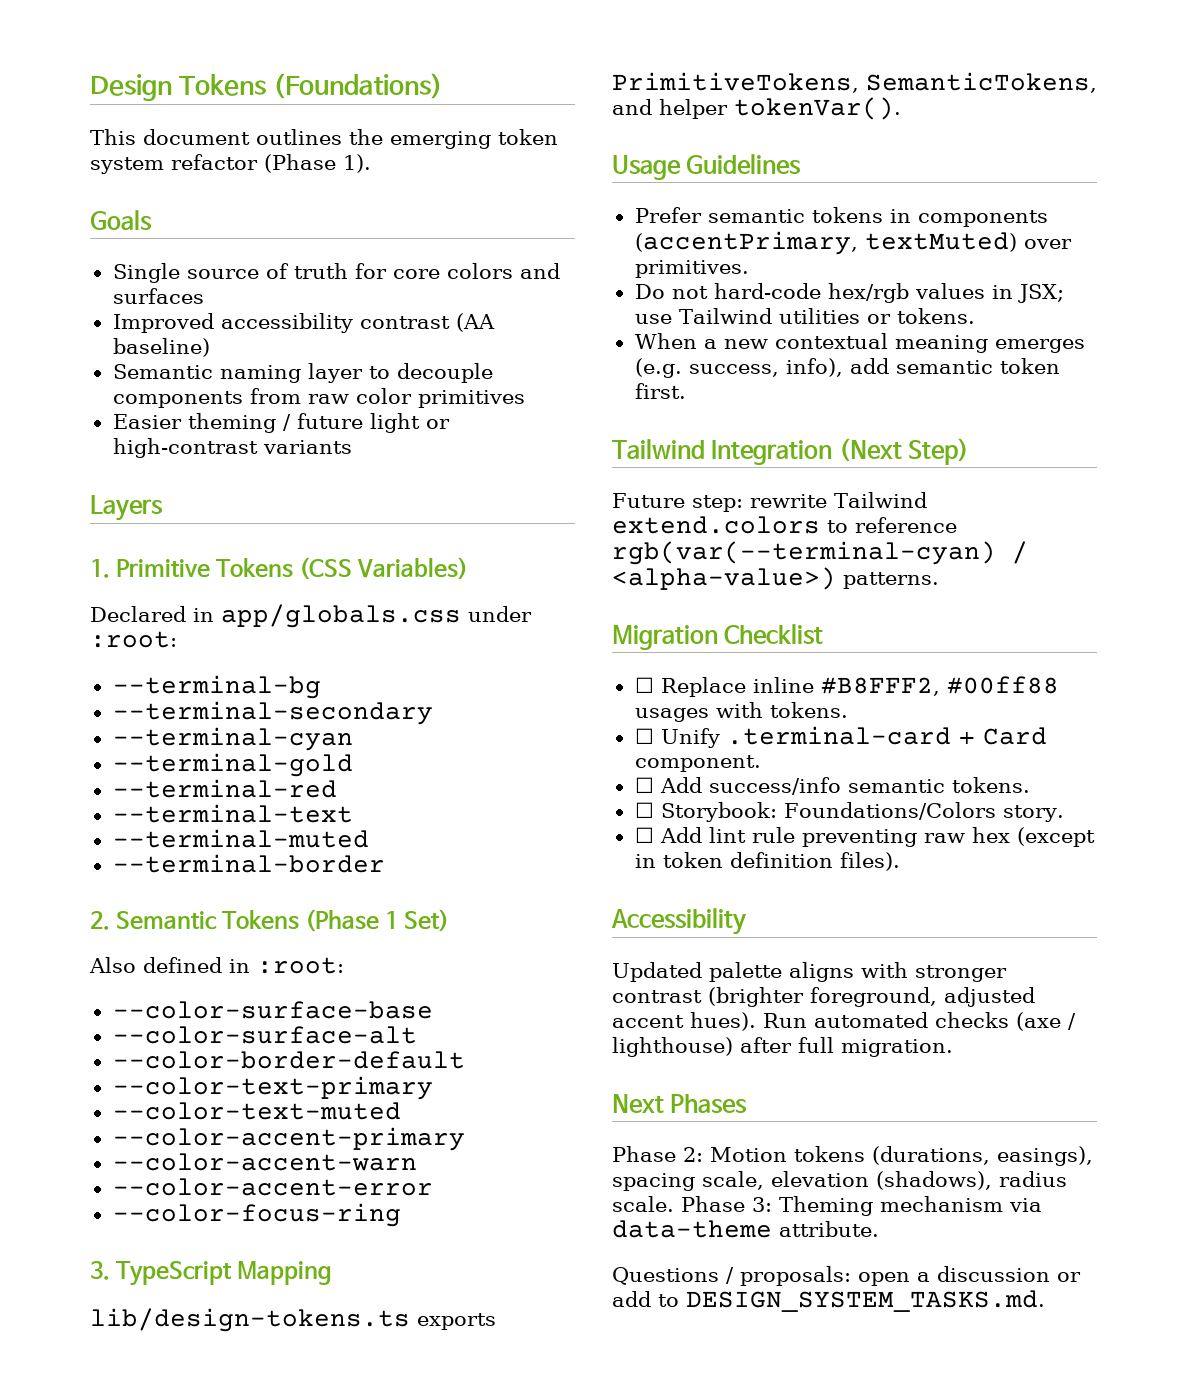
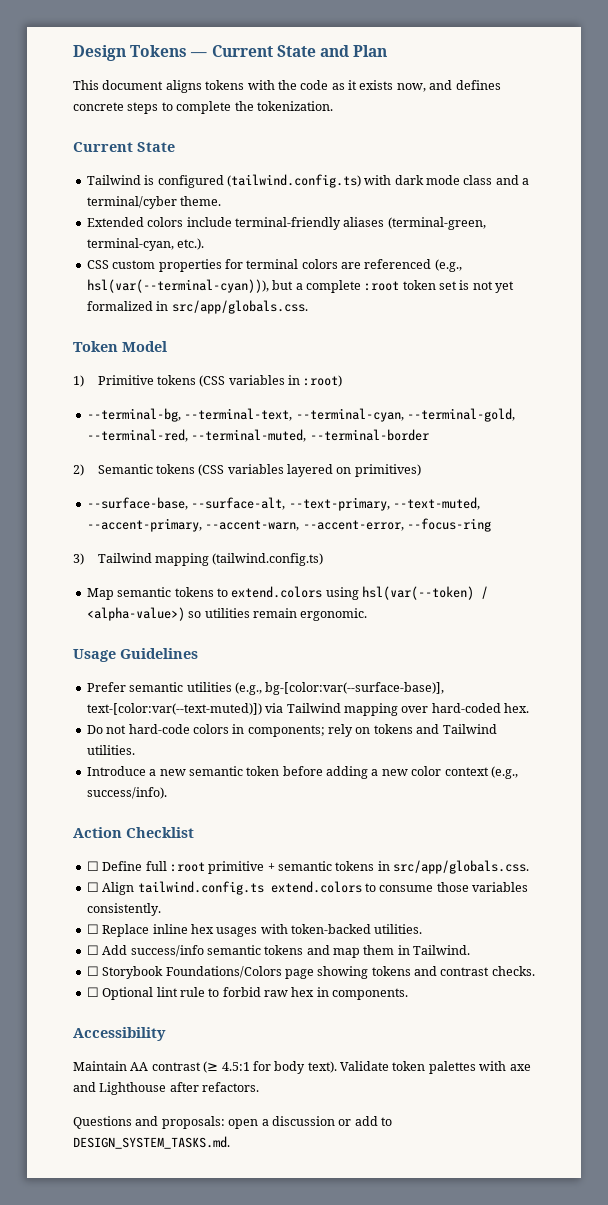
[273,73,444,99] [90,129,558,149] [90,154,371,174] [90,210,152,231] [112,263,560,283] [112,288,204,304] [112,313,495,333] [112,338,210,357] [112,363,493,383] [112,388,525,408] [112,413,450,433] [112,438,352,458] [90,495,163,521] [90,557,469,580] [90,604,532,628] [90,631,177,648] [112,675,321,699] [112,701,433,725] [112,727,353,751] [112,753,353,777] [112,779,337,798] [112,804,353,823] [112,829,369,848] [112,854,385,873] [90,909,450,932] [89,957,344,974] [112,1001,433,1019] [112,1026,417,1044] [112,1051,465,1069] [112,1076,433,1100] [112,1102,401,1120] [112,1127,465,1151] [112,1153,417,1171] [112,1178,433,1196] [112,1203,401,1227] [90,1261,333,1286] [90,1308,496,1332] [612,72,1097,93] [612,97,901,120] [612,154,802,180] [634,207,1048,227] [634,231,1072,255] [634,260,749,278] [634,283,1064,303] [634,308,975,324] [634,333,1085,353] [634,358,1060,378] [634,383,686,399] [612,438,970,465] [612,492,927,512] [612,516,957,534] [612,541,1028,565] [612,567,939,590] [612,624,824,650] [634,676,1059,697] [634,702,848,722] [634,726,1047,748] [634,755,761,772] [634,777,1030,795] [634,802,1064,822] [634,827,702,843] (Foundations) // This document outlines the emerging token system refactor (Phase 1). // Goals // Single source of truth for core colors and surfaces // Improved accessibility contrast (AA baseline) // Semantic naming layer to decouple components from raw color primitives // Easier theming / future light or high-contrast variants // Layers // 1. Primitive Tokens (CSS Variables) // Declared in app/globals.css under :root: // --terminal-bg // --terminal-secondary // --terminal-cyan // --terminal-gold // --terminal-red // --terminal-text // --terminal-muted // --terminal-border // 2. Semantic Tokens (Phase 1 Set) // Also defined in :root: // --color-surface-base // --color-surface-alt // --color-border-default // --color-text-primary // --color-text-muted // --color-accent-primary // --color-accent-warn // --color-accent-error // --color-focus-ring // 3. TypeScript Mapping // lib/design-tokens.ts exports PrimitiveTokens, SemanticTokens, and helper tokenVar(). // Usage Guidelines // Prefer semantic tokens in components (accentPrimary, textMuted) over primitives. // Do not hard-code hex/rgb values in JSX; use Tailwind utilities or tokens. // When a new contextual meaning emerges (e.g. success, info), add semantic token first. // Tailwind Integration (Next Step) // Future step: rewrite Tailwind extend.colors to reference rgb(var(--terminal-cyan) / <alpha-value>) patterns. // Migration Checklist // ☐ Replace inline #B8FFF2, #00ff88 usages with tokens. // ☐ Unify .terminal-card + Card component. // ☐ Add success/info semantic tokens. // ☐ Storybook: Foundations/Colors story. // ☐ Add -> [190,45,388,57] [73,80,501,93] [73,101,333,114] [73,142,175,152] [86,174,530,188] [86,196,222,209] [86,217,486,230] [86,238,205,251] [86,259,462,272] [86,279,515,293] [86,300,308,314] [73,341,167,352] [73,375,343,387] [86,408,515,422] [86,429,429,442] [73,464,421,477] [86,497,480,511] [86,518,491,532] [73,553,324,566] [86,586,488,600] [86,607,368,621] [73,648,198,662] [86,682,445,695] [86,703,529,716] [86,724,497,737] [86,745,135,755] [86,766,518,779] [86,787,167,799] [73,827,194,838] [86,860,530,874] [86,881,528,895] [86,903,161,916] [86,924,423,937] [86,945,471,958] [86,966,535,979] [86,987,154,1000] — Current State and Plan // This document aligns tokens with the code as it exists now, and defines concrete steps to complete the tokenization. // Current State // Tailwind is configured (tailwind.config.ts) with dark mode class and a terminal/cyber theme. // Extended colors include terminal-friendly aliases (terminal-green, terminal-cyan, etc.). // CSS custom properties for terminal colors are referenced (e.g., hsl(var(--terminal-cyan))), but a complete :root token set is not yet formalized in src/app/globals.css. // Token Model // 1) Primitive tokens (CSS variables in :root) // --terminal-bg, --terminal-text, --terminal-cyan, --terminal-gold, --terminal-red, --terminal-muted, --terminal-border // 2) Semantic tokens (CSS variables layered on primitives) // --surface-base, --surface-alt, --text-primary, --text-muted, --accent-primary, --accent-warn, --accent-error, --focus-ring // 3) Tailwind mapping (tailwind.config.ts) // Map semantic tokens to extend.colors using hsl(var(--token) / <alpha-value>) so utilities remain ergonomic. // Usage Guidelines // Prefer semantic utilities (e.g., bg-[color:var(--surface-base)], text-[color:var(--text-muted)]) via Tailwind mapping over hard-coded hex. // Do not hard-code colors in components; rely on tokens and Tailwind utilities. // Introduce a new semantic token before adding a new color context (e.g., success/info). // Action Checklist // ☐ Define full :root primitive + semantic tokens in src/app/globals.css. // ☐ Align tailwind.config.ts extend.colors to consume those variables consistently. // ☐ Replace inline hex usages with token-backed utilities. // ☐ Add success/info semantic tokens and map them in Tailwind. // ☐ Storybook Foundations/Colors page showing tokens and contrast checks. // ☐ Optional
[801,827,1095,847] [634,852,900,871] [611,908,746,935] [612,962,1007,982] [612,987,1035,1007] [612,1012,1076,1031] [612,1037,953,1057] [612,1094,748,1114] [612,1146,1093,1166] [612,1171,1067,1191] [612,1196,1042,1216] [612,1220,879,1238] preventing raw hex (except in token definition files). // Accessibility // Updated palette aligns with stronger contrast (brighter foreground, adjusted accent hues). Run automated checks (axe / lighthouse) after full migration. // Next Phases // Phase 2: Motion tokens (durations, easings), spacing scale, elevation (shadows), radius scale. Phase 3: Theming mechanism via data-theme attribute. -> [208,987,409,1000] [73,1027,166,1041] [73,1061,531,1074] [73,1082,260,1095] to forbid raw hex in components. // Accessibility // Maintain AA contrast (≥ 4.5:1 for body text). Validate token palettes with axe and Lighthouse after refactors.
[726,1267,734,1284] / -> [135,1116,159,1126] and

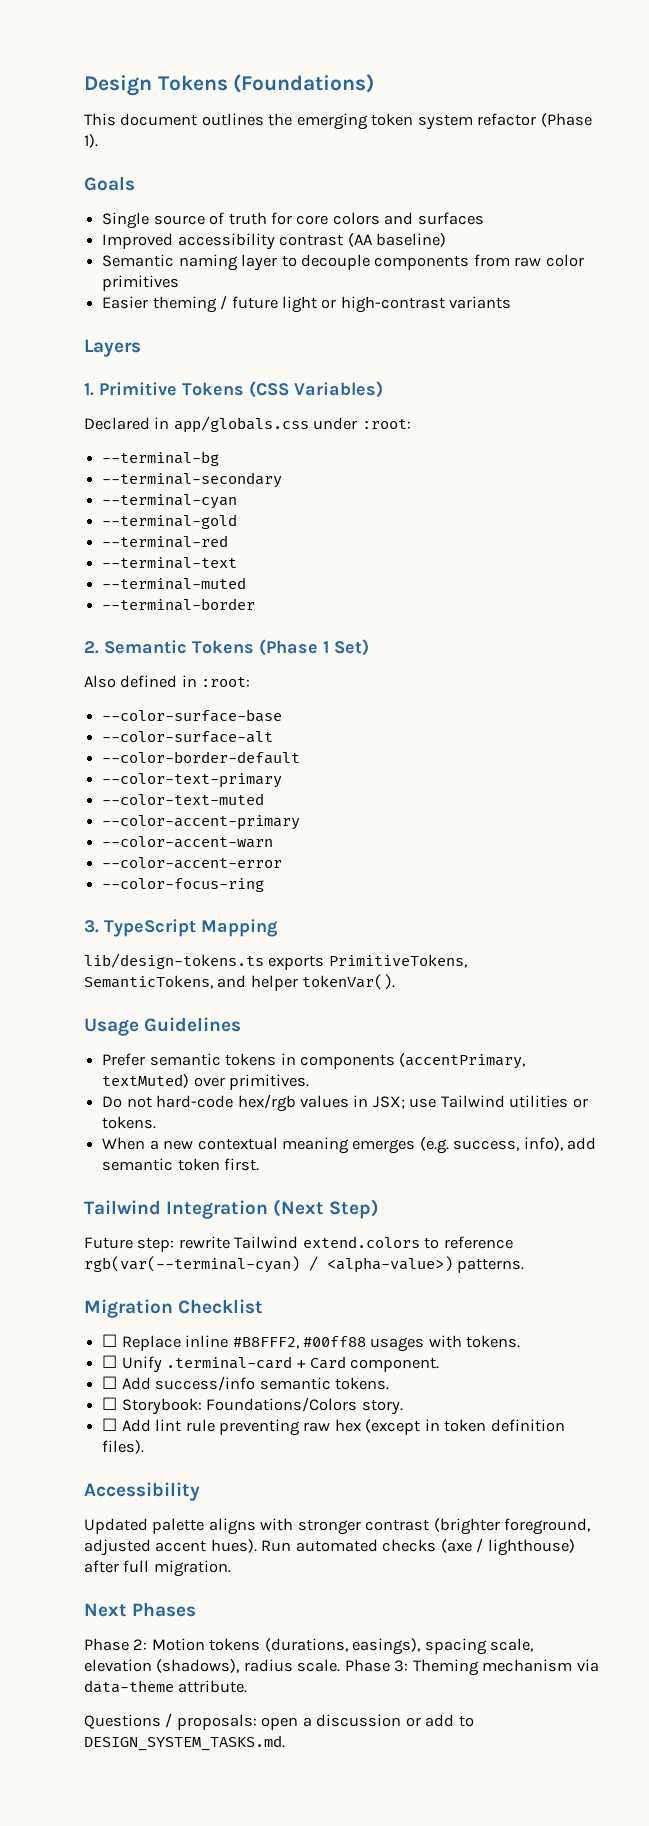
[190,45,388,57] [73,80,501,93] [73,101,333,114] [73,142,175,152] [86,174,530,188] [86,196,222,209] [86,217,486,230] [86,238,205,251] [86,259,462,272] [86,279,515,293] [86,300,308,314] [73,341,167,352] [73,375,343,387] [86,408,515,422] [86,429,429,442] [73,464,421,477] [86,497,480,511] [86,518,491,532] [73,553,324,566] [86,586,488,600] [86,607,368,621] [73,648,198,662] [86,682,445,695] [86,703,529,716] [86,724,497,737] [86,745,135,755] [86,766,518,779] [86,787,167,799] [73,827,194,838] [86,860,530,874] [86,881,528,895] [86,903,161,916] [86,924,423,937] [86,945,471,958] [86,966,535,979] [86,987,154,1000] — Current State and Plan // This document aligns tokens with the code as it exists now, and defines concrete steps to complete the tokenization. // Current State // Tailwind is configured (tailwind.config.ts) with dark mode class and a terminal/cyber theme. // Extended colors include terminal-friendly aliases (terminal-green, terminal-cyan, etc.). // CSS custom properties for terminal colors are referenced (e.g., hsl(var(--terminal-cyan))), but a complete :root token set is not yet formalized in src/app/globals.css. // Token Model // 1) Primitive tokens (CSS variables in :root) // --terminal-bg, --terminal-text, --terminal-cyan, --terminal-gold, --terminal-red, --terminal-muted, --terminal-border // 2) Semantic tokens (CSS variables layered on primitives) // --surface-base, --surface-alt, --text-primary, --text-muted, --accent-primary, --accent-warn, --accent-error, --focus-ring // 3) Tailwind mapping (tailwind.config.ts) // Map semantic tokens to extend.colors using hsl(var(--token) / <alpha-value>) so utilities remain ergonomic. // Usage Guidelines // Prefer semantic utilities (e.g., bg-[color:var(--surface-base)], text-[color:var(--text-muted)]) via Tailwind mapping over hard-coded hex. // Do not hard-code colors in components; rely on tokens and Tailwind utilities. // Introduce a new semantic token before adding a new color context (e.g., success/info). // Action Checklist // ☐ Define full :root primitive + semantic tokens in src/app/globals.css. // ☐ Align tailwind.config.ts extend.colors to consume those variables consistently. // ☐ Replace inline hex usages with token-backed utilities. // ☐ Add success/info semantic tokens and map them in Tailwind. // ☐ Storybook Foundations/Colors page showing tokens and contrast checks. // ☐ Optional -> [233,74,375,93] [84,113,592,130] [84,134,98,148] [84,176,135,191] [102,212,484,229] [102,233,446,250] [102,254,584,271] [102,275,180,291] [102,295,512,313] [84,339,141,357] [84,381,383,398] [84,416,411,433] [102,451,220,466] [102,472,283,488] [102,494,238,509] [102,514,238,529] [102,535,229,548] [102,557,238,569] [102,577,247,590] [102,598,256,611] [84,639,369,656] [84,675,251,688] [102,709,283,722] [102,731,274,743] [102,751,301,764] [102,773,283,788] [102,793,265,805] [102,815,301,830] [102,836,274,848] [102,857,283,869] [102,878,265,892] [84,919,278,937] [84,953,467,970] [84,974,396,991] [84,1017,242,1036] [102,1053,526,1069] [102,1074,310,1090] [102,1094,588,1112] [102,1116,157,1129] [102,1137,597,1154] [102,1158,260,1171] [84,1199,380,1219] [84,1236,513,1252] [84,1256,525,1273] [84,1299,264,1318] [102,1334,521,1352] [102,1355,440,1373] [102,1376,389,1391] [102,1397,403,1415] [102,1418,151,1432] (Foundations) // This document outlines the emerging token system refactor (Phase 1). // Goals // Single source of truth for core colors and surfaces // Improved accessibility contrast (AA baseline) // Semantic naming layer to decouple components from raw color primitives // Easier theming / future light or high-contrast variants // Layers // 1. Primitive Tokens (CSS Variables) // Declared in app/globals.css under :root: // --terminal-bg // --terminal-secondary // --terminal-cyan // --terminal-gold // --terminal-red // --terminal-text // --terminal-muted // --terminal-border // 2. Semantic Tokens (Phase 1 Set) // Also defined in :root: // --color-surface-base // --color-surface-alt // --color-border-default // --color-text-primary // --color-text-muted // --color-accent-primary // --color-accent-warn // --color-accent-error // --color-focus-ring // 3. TypeScript Mapping // lib/design-tokens.ts exports PrimitiveTokens, SemanticTokens, and helper tokenVar(). // Usage Guidelines // Prefer semantic tokens in components (accentPrimary, textMuted) over primitives. // Do not hard-code hex/rgb values in JSX; use Tailwind utilities or tokens. // When a new contextual meaning emerges (e.g. success, info), add semantic token first. // Tailwind Integration (Next Step) // Future step: rewrite Tailwind extend.colors to reference rgb(var(--terminal-cyan) / <alpha-value>) patterns. // Migration Checklist // ☐ Replace inline #B8FFF2, #00ff88 usages with tokens. // ☐ Unify .terminal-card + Card component. // ☐ Add success/info semantic tokens. // ☐ Storybook: Foundations/Colors story. // ☐ Add
[208,987,409,1000] [73,1027,166,1041] [73,1061,531,1074] [73,1082,260,1095] to forbid raw hex in components. // Accessibility // Maintain AA contrast (≥ 4.5:1 for body text). Validate token palettes with axe and Lighthouse after refactors. -> [218,1419,565,1436] [102,1440,145,1454] [84,1482,200,1501] [84,1518,591,1535] [84,1538,575,1556] [84,1560,231,1577] [84,1602,197,1617] [84,1638,534,1655] [84,1659,599,1676] [84,1680,248,1693] preventing raw hex (except in token definition files). // Accessibility // Updated palette aligns with stronger contrast (brighter foreground, adjusted accent hues). Run automated checks (axe / lighthouse) after full migration. // Next Phases // Phase 2: Motion tokens (durations, easings), spacing scale, elevation (shadows), radius scale. Phase 3: Theming mechanism via data-theme attribute.
[135,1116,159,1126] and -> [165,1713,173,1728] /

